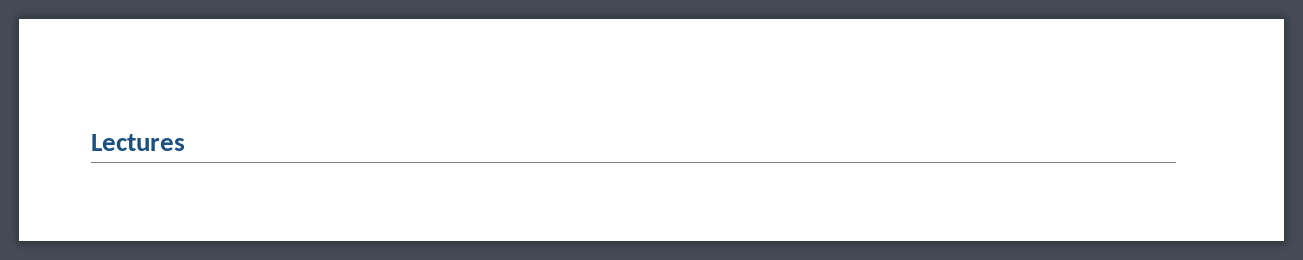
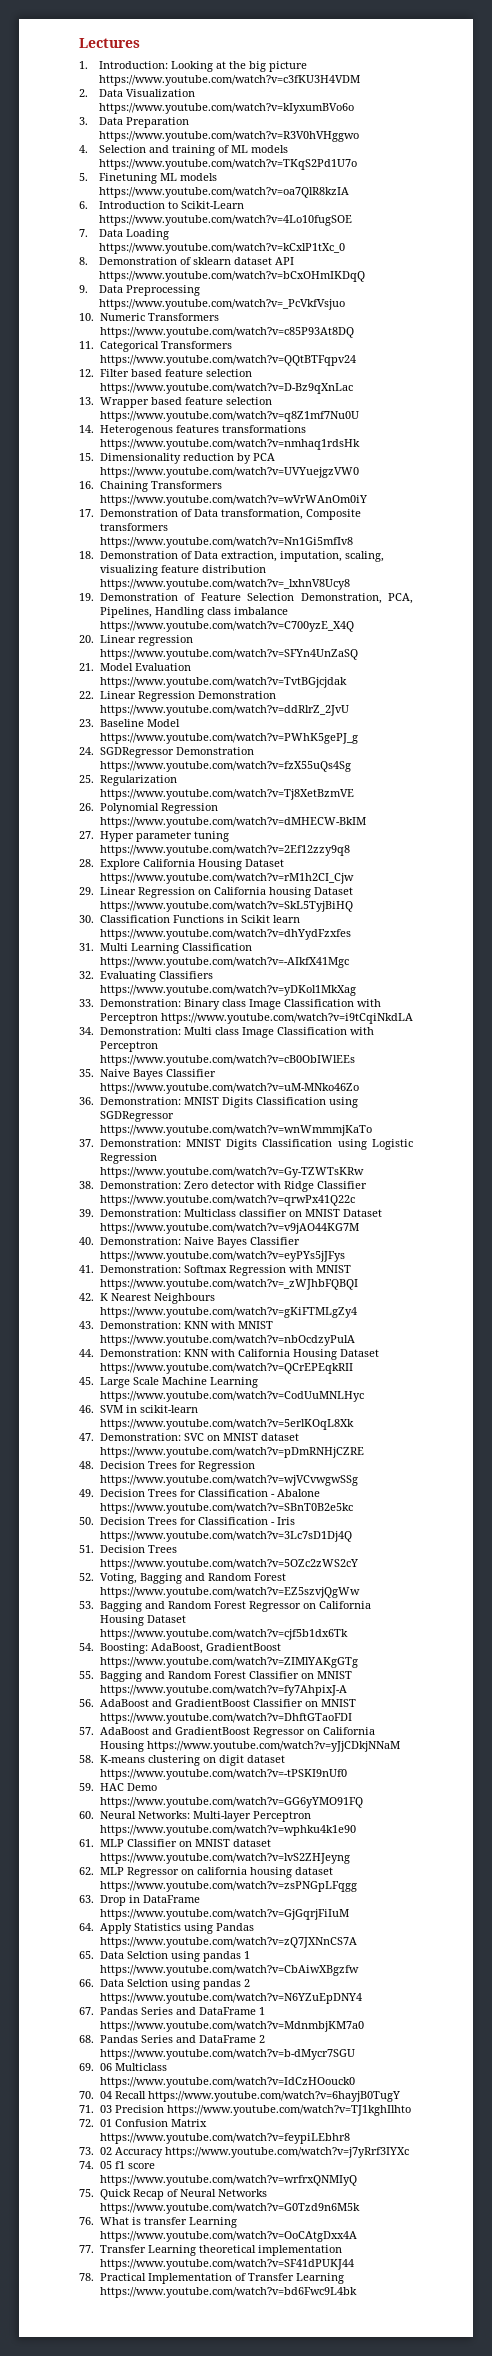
(185, 142) none -> [79,61,307,72] [98,75,360,86] [79,89,195,97] [98,103,354,114] [79,117,189,128] [98,131,359,142] [79,145,288,156] [98,159,357,170] [79,173,217,184] [98,187,349,198] [79,201,244,209] [98,215,352,226] [79,229,169,240] [98,243,345,254] [79,257,294,265] [98,271,365,282] [79,285,200,296] [98,299,345,310] [79,313,219,321] [99,327,354,338] [79,341,232,352] [99,355,356,366] [79,369,252,377] [99,383,353,394] [79,397,272,408] [99,411,359,422] [79,425,306,436] [99,439,360,450] [79,453,275,464] [99,467,359,478] [79,481,222,492] [99,495,367,506] [79,509,361,520] [99,523,168,531] [99,537,353,548] [79,551,384,562] [99,565,266,576] [99,579,350,590] [79,593,413,604] [99,607,288,618] [99,621,354,632] [79,635,193,646] [99,649,358,660] [79,663,191,671] [99,677,347,688] [79,691,276,702] [99,705,349,716] [79,719,180,727] [99,733,358,744] [79,747,254,758] [99,761,351,772] [79,775,177,786] [99,789,354,800] [79,803,218,814] [99,817,366,828] [79,831,229,842] [99,845,350,856] [79,859,284,870] [99,873,354,884] [79,887,353,898] [99,901,353,912] [79,915,300,923] [99,929,351,940] [79,943,252,954] [99,957,349,968] [79,971,213,982] [99,985,356,996] [79,999,381,1010] [99,1013,413,1024] [79,1027,374,1038] [99,1041,158,1052] [99,1055,355,1066] [79,1069,216,1080] [99,1083,359,1094] [79,1097,358,1108] [99,1111,174,1122] [99,1125,372,1136] [79,1139,414,1150] [99,1153,157,1164] [99,1167,364,1178] [79,1181,367,1192] [99,1195,355,1206] [79,1209,382,1217] [99,1223,359,1234] [79,1237,300,1248] [99,1251,345,1262] [79,1265,351,1276] [99,1279,358,1290] [79,1293,215,1304] [99,1307,357,1318] [79,1321,273,1329] [99,1335,355,1346] [79,1349,379,1360] [99,1363,353,1374] [79,1377,258,1388] [99,1391,364,1402] [79,1405,198,1413] [99,1419,354,1430] [79,1433,299,1441] [99,1447,364,1458] [79,1461,255,1472] [99,1475,358,1486] [79,1489,320,1497] [99,1503,353,1514] [79,1517,295,1525] [99,1531,352,1542] [79,1545,177,1553] [99,1559,358,1570] [79,1573,286,1584] [99,1587,360,1598] [79,1601,371,1612] [99,1615,186,1626] [99,1629,348,1640] [79,1643,281,1654] [99,1657,358,1668] [79,1671,352,1682] [99,1685,347,1696] [79,1699,356,1707] [99,1713,352,1724] [79,1727,375,1738] [99,1741,400,1752] [79,1755,285,1766] [99,1769,347,1780] [79,1783,157,1791] [99,1797,363,1808] [79,1811,311,1822] [99,1825,356,1836] [79,1839,271,1847] [99,1853,350,1864] [79,1867,333,1878] [99,1881,357,1892] [79,1895,200,1906] [99,1909,349,1920] [79,1923,254,1934] [99,1937,357,1948] [79,1951,250,1962] [99,1965,359,1976] [79,1979,250,1990] [99,1993,362,2004] [79,2007,265,2015] [99,2021,364,2032] [79,2035,265,2043] [99,2049,355,2060] [79,2063,167,2071] [99,2077,355,2088] [79,2091,400,2102] [79,2105,411,2116] [79,2119,207,2127] [99,2133,350,2144] [79,2147,409,2158] [79,2161,155,2169] [99,2175,357,2186] [79,2189,267,2200] [99,2203,360,2214] [79,2217,237,2228] [99,2231,357,2242] [79,2245,342,2256] [99,2259,354,2270] [79,2273,344,2284] [99,2287,357,2298] // 1. Introduction: Looking at the big picture https://www.youtube.com/watch?v=c3fKU3H4VDM // 2. Data Visualization https://www.youtube.com/watch?v=kIyxumBVo6o // 3. Data Preparation https://www.youtube.com/watch?v=R3V0hVHggwo // 4. Selection and training of ML models https://www.youtube.com/watch?v=TKqS2Pd1U7o // 5. Finetuning ML models https://www.youtube.com/watch?v=oa7QlR8kzIA // 6. Introduction to Scikit-Learn https://www.youtube.com/watch?v=4Lo10fugSOE // 7. Data Loading https://www.youtube.com/watch?v=kCxlP1tXc_0 // 8. Demonstration of sklearn dataset API https://www.youtube.com/watch?v=bCxOHmIKDqQ // 9. Data Preprocessing https://www.youtube.com/watch?v=_PcVkfVsjuo // 10. Numeric Transformers https://www.youtube.com/watch?v=c85P93At8DQ // 11. Categorical Transformers https://www.youtube.com/watch?v=QQtBTFqpv24 // 12. Filter based feature selection https://www.youtube.com/watch?v=D-Bz9qXnLac // 13. Wrapper based feature selection https://www.youtube.com/watch?v=q8Z1mf7Nu0U // 14. Heterogenous features transformations https://www.youtube.com/watch?v=nmhaq1rdsHk // 15. Dimensionality reduction by PCA https://www.youtube.com/watch?v=UVYuejgzVW0 // 16. Chaining Transformers https://www.youtube.com/watch?v=wVrWAnOm0iY // 17. Demonstration of Data transformation, Composite transformers https://www.youtube.com/watch?v=Nn1Gi5mfIv8 // 18. Demonstration of Data extraction, imputation, scaling, visualizing feature distribution https://www.youtube.com/watch?v=_lxhnV8Ucy8 // 19. Demonstration of Feature Selection Demonstration, PCA, Pipelines, Handling class imbalance https://www.youtube.com/watch?v=C700yzE_X4Q // 20. Linear regression https://www.youtube.com/watch?v=SFYn4UnZaSQ // 21. Model Evaluation https://www.youtube.com/watch?v=TvtBGjcjdak // 22. Linear Regression Demonstration https://www.youtube.com/watch?v=ddRlrZ_2JvU // 23. Baseline Model https://www.youtube.com/watch?v=PWhK5gePJ_g // 24. SGDRegressor Demonstration https://www.youtube.com/watch?v=fzX55uQs4Sg // 25. Regularization https://www.youtube.com/watch?v=Tj8XetBzmVE // 26. Polynomial Regression https://www.youtube.com/watch?v=dMHECW-BkIM // 27. Hyper parameter tuning https://www.youtube.com/watch?v=2Ef12zzy9q8 // 28. Explore California Housing Dataset https://www.youtube.com/watch?v=rM1h2CI_Cjw // 29. Linear Regression on California housing Dataset https://www.youtube.com/watch?v=SkL5TyjBiHQ // 30. Classification Functions in Scikit learn https://www.youtube.com/watch?v=dhYydFzxfes // 31. Multi Learning Classification https://www.youtube.com/watch?v=-AIkfX41Mgc // 32. Evaluating Classifiers https://www.youtube.com/watch?v=yDKol1MkXag // 33. Demonstration: Binary class Image Classification with Perceptron https://www.youtube.com/watch?v=i9tCqiNkdLA // 34. Demonstration: Multi class Image Classification with Perceptron https://www.youtube.com/watch?v=cB0ObIWlEEs // 35. Naive Bayes Classifier https://www.youtube.com/watch?v=uM-MNko46Zo // 36. Demonstration: MNIST Digits Classification using SGDRegressor https://www.youtube.com/watch?v=wnWmmmjKaTo // 37. Demonstration: MNIST Digits Classification using Logistic Regression https://www.youtube.com/watch?v=Gy-TZWTsKRw // 38. Demonstration: Zero detector with Ridge Classifier https://www.youtube.com/watch?v=qrwPx41Q22c // 39. Demonstration: Multiclass classifier on MNIST Dataset https://www.youtube.com/watch?v=v9jAO44KG7M // 40. Demonstration: Naive Bayes Classifier https://www.youtube.com/watch?v=eyPYs5jJFys // 41. Demonstration: Softmax Regression with MNIST https://www.youtube.com/watch?v=_zWJhbFQBQI // 42. K Nearest Neighbours https://www.youtube.com/watch?v=gKiFTMLgZy4 // 43. Demonstration: KNN with MNIST https://www.youtube.com/watch?v=nbOcdzyPulA // 44. Demonstration: KNN with California Housing Dataset https://www.youtube.com/watch?v=QCrEPEqkRII // 45. Large Scale Machine Learning https://www.youtube.com/watch?v=CodUuMNLHyc // 46. SVM in scikit-learn https://www.youtube.com/watch?v=5erlKOqL8Xk // 47. Demonstration: SVC on MNIST dataset https://www.youtube.com/watch?v=pDmRNHjCZRE // 48. Decision Trees for Regression https://www.youtube.com/watch?v=wjVCvwgwSSg // 49. Decision Trees for Classification - Abalone https://www.youtube.com/watch?v=SBnT0B2e5kc // 50. Decision Trees for Classification - Iris https://www.youtube.com/watch?v=3Lc7sD1Dj4Q // 51. Decision Trees https://www.youtube.com/watch?v=5OZc2zWS2cY // 52. Voting, Bagging and Random Forest https://www.youtube.com/watch?v=EZ5szvjQgWw // 53. Bagging and Random Forest Regressor on California Housing Dataset https://www.youtube.com/watch?v=cjf5b1dx6Tk // 54. Boosting: AdaBoost, GradientBoost https://www.youtube.com/watch?v=ZIMlYAKgGTg // 55. Bagging and Random Forest Classifier on MNIST https://www.youtube.com/watch?v=fy7AhpixJ-A // 56. AdaBoost and GradientBoost Classifier on MNIST https://www.youtube.com/watch?v=DhftGTaoFDI // 57. AdaBoost and GradientBoost Regressor on California Housing https://www.youtube.com/watch?v=yJjCDkjNNaM // 58. K-means clustering on digit dataset https://www.youtube.com/watch?v=-tPSKI9nUf0 // 59. HAC Demo https://www.youtube.com/watch?v=GG6yYMO91FQ // 60. Neural Networks: Multi-layer Perceptron https://www.youtube.com/watch?v=wphku4k1e90 // 61. MLP Classifier on MNIST dataset https://www.youtube.com/watch?v=lvS2ZHJeyng // 62. MLP Regressor on california housing dataset https://www.youtube.com/watch?v=zsPNGpLFqgg // 63. Drop in DataFrame https://www.youtube.com/watch?v=GjGqrjFiIuM // 64. Apply Statistics using Pandas https://www.youtube.com/watch?v=zQ7JXNnCS7A // 65. Data Selction using pandas 1 https://www.youtube.com/watch?v=CbAiwXBgzfw // 66. Data Selction using pandas 2 https://www.youtube.com/watch?v=N6YZuEpDNY4 // 67. Pandas Series and DataFrame 1 https://www.youtube.com/watch?v=MdnmbjKM7a0 // 68. Pandas Series and DataFrame 2 https://www.youtube.com/watch?v=b-dMycr7SGU // 69. 06 Multiclass https://www.youtube.com/watch?v=IdCzHOouck0 // 70. 04 Recall https://www.youtube.com/watch?v=6hayjB0TugY // 71. 03 Precision https://www.youtube.com/watch?v=TJ1kghIlhto // 72. 01 Confusion Matrix https://www.youtube.com/watch?v=feypiLEbhr8 // 73. 02 Accuracy https://www.youtube.com/watch?v=j7yRrf3IYXc // 74. 05 f1 score https://www.youtube.com/watch?v=wrfrxQNMIyQ // 75. Quick Recap of Neural Networks https://www.youtube.com/watch?v=G0Tzd9n6M5k // 76. What is transfer Learning https://www.youtube.com/watch?v=OoCAtgDxx4A // 77. Transfer Learning theoretical implementation https://www.youtube.com/watch?v=SF41dPUKJ44 // 78. Practical Implementation of Transfer Learning https://www.youtube.com/watch?v=bd6Fwc9L4bk

